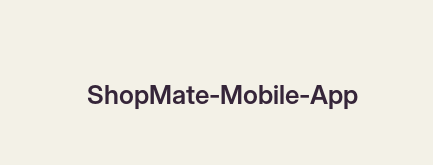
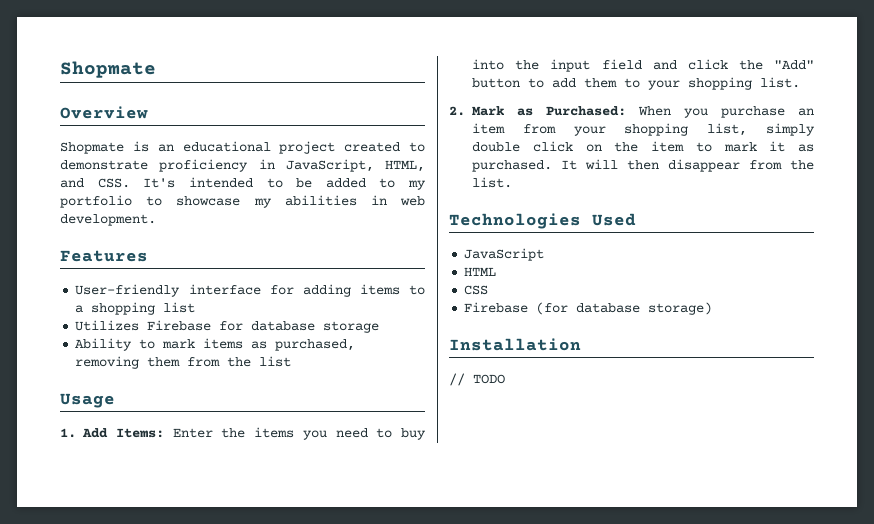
[87,85,358,110] ShopMate-Mobile-App -> [60,61,156,78] [60,106,148,119] [60,141,425,154] [60,159,425,172] [60,177,426,190] [60,195,425,208] [60,214,156,226] [60,250,148,262] [75,284,425,297] [75,302,196,315] [75,320,380,333] [75,338,356,351] [75,356,292,369] [60,393,115,408] [60,427,426,440] [472,59,814,72] [472,77,801,90] [449,106,814,118] [472,123,815,136] [472,141,814,152] [472,159,814,172] [472,177,513,188] [449,213,636,229] [464,248,545,261] [464,267,497,276] [464,285,489,295] [464,302,713,315] [449,338,581,351] [449,373,505,386] Shopmate // Overview // Shopmate is an educational project created to demonstrate proficiency in JavaScript, HTML, and CSS. It's intended to be added to my portfolio to showcase my abilities in web development. // Features // User-friendly interface for adding items to a shopping list // Utilizes Firebase for database storage // Ability to mark items as purchased, removing them from the list // Usage // 1. Add Items: Enter the items you need to buy into the input field and click the "Add" button to add them to your shopping list. // 2. Mark as Purchased: When you purchase an item from your shopping list, simply double click on the item to mark it as purchased. It will then disappear from the list. // Technologies Used // JavaScript // HTML // CSS // Firebase (for database storage) // Installation // // TODO

